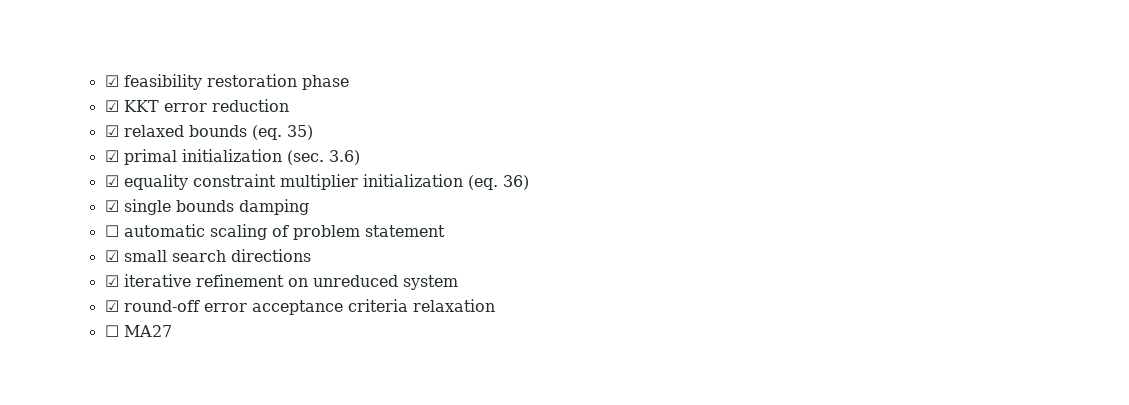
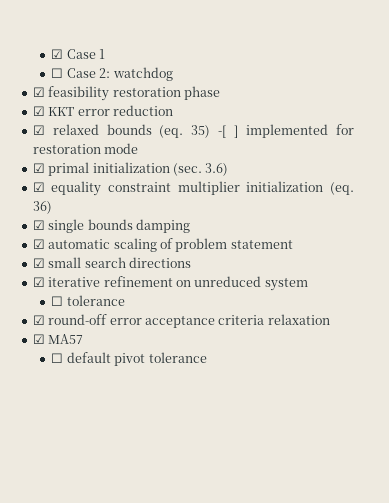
[104,75,119,87] ☑ -> [51,49,106,59] [51,67,173,81] [32,87,45,97] ☑ Case 1 // ☐ Case 2: watchdog // ☑
(313, 132) none -> [218,124,354,138] [32,143,139,154] -[ ] implemented for restoration mode
[104,225,119,237] ☐ -> [32,239,45,249] ☑
(458, 282) none -> [51,295,125,306] // ☐ tolerance
[104,325,172,337] // ☐ MA27 -> [32,334,84,344] [51,352,207,366] // ☑ MA57 // ☐ default pivot tolerance

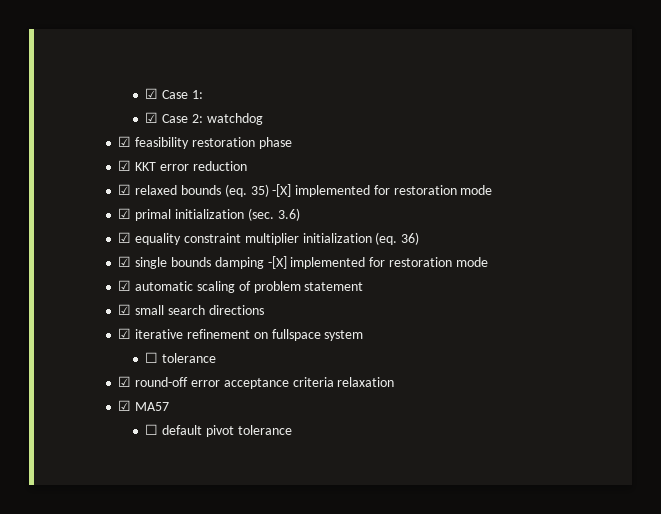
[51,49,106,59] [51,68,64,78] ☑ Case 1 // ☐ -> [145,88,203,99] [145,112,159,123] ☑ Case 1: // ☑
[218,125,239,138] -[ ] -> [272,184,292,197] -[X]
(190, 226) none -> [267,256,488,269] -[X] implemented for restoration mode
[194,276,262,287] unreduced -> [271,329,321,341] fullspace

